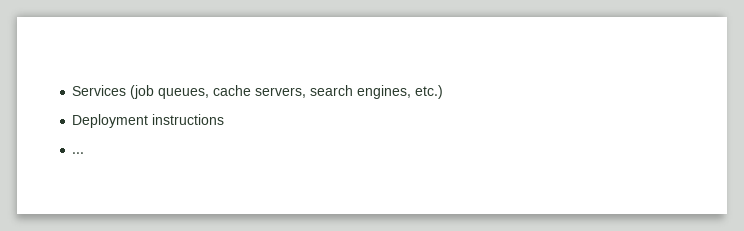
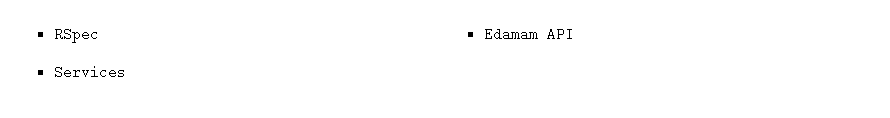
(72, 90) none -> [53,27,99,43] RSpec //
[130,85,444,99] [72,114,225,128] [72,152,85,154] (job queues, cache servers, search engines, etc.) // Deployment instructions // ... -> [483,27,574,41] // Edamam API

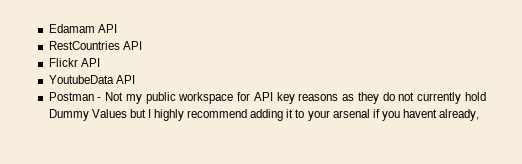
[53,27,99,43] [53,65,126,79] RSpec // Services // -> (48, 28) none
(574, 34) none -> [48,41,142,50] [48,58,100,67] [48,75,135,84] [48,92,486,104] [48,109,480,121] // RestCountries API // Flickr API // YoutubeData API // Postman - Not my public workspace for API key reasons as they do not currently hold Dummy Values but I highly recommend adding it to your arsenal if you havent already,

